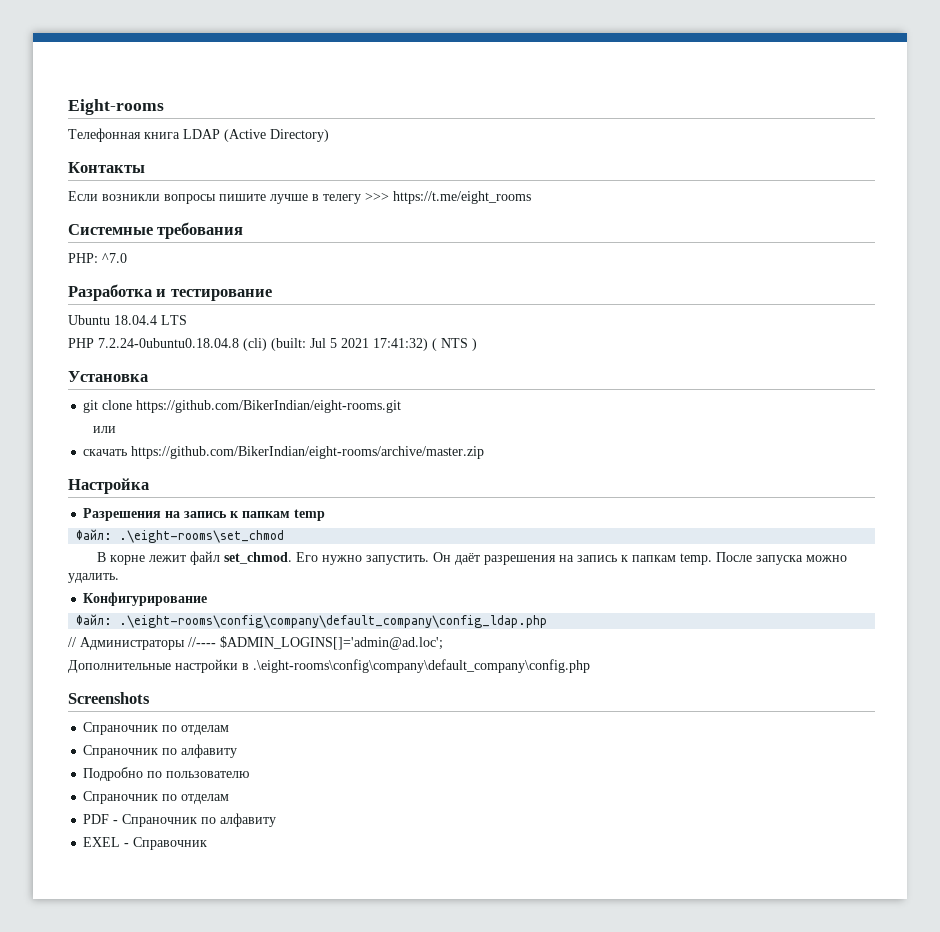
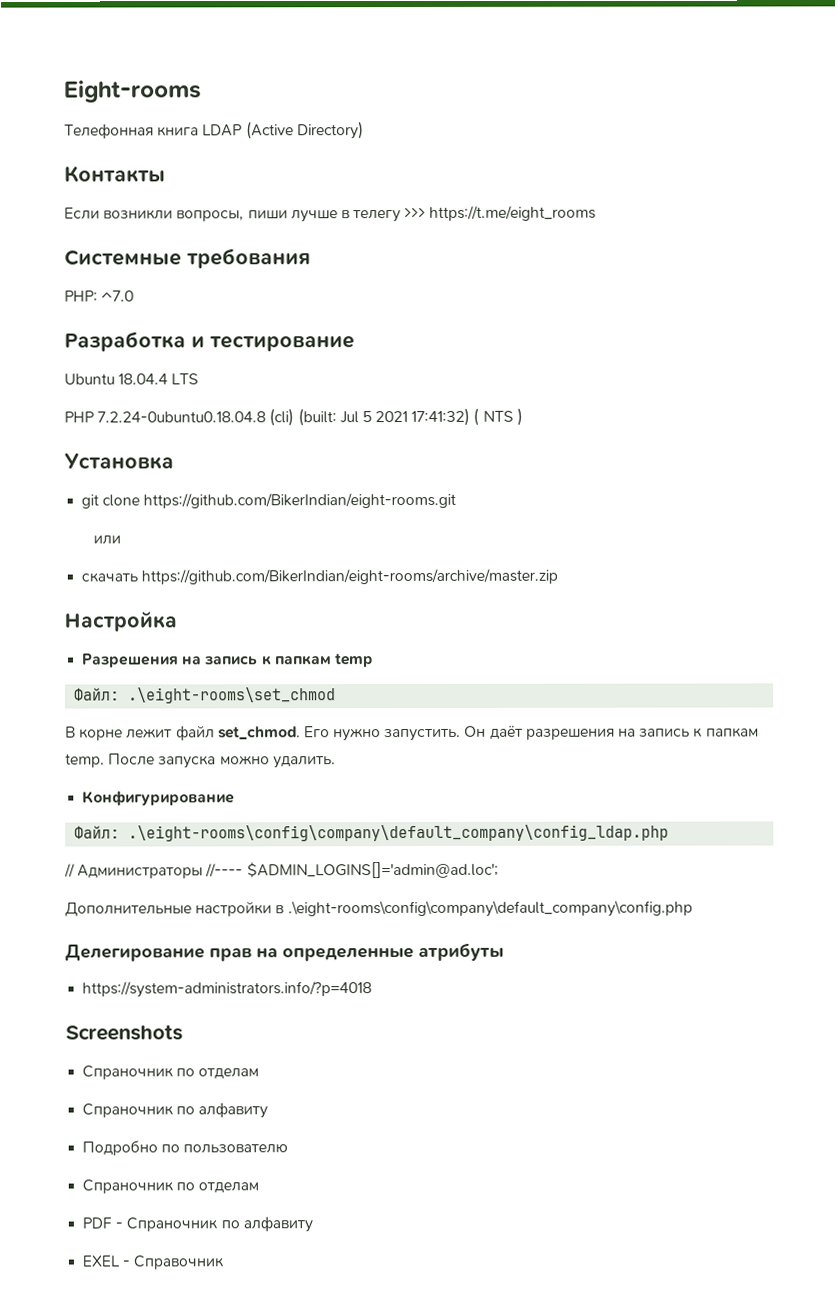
[164,194,266,204] вопросы пишите -> [176,210,288,222] вопросы, пиши
(590, 666) none -> [65,942,504,962] [82,981,373,998] // Делегирование прав на определенные атрибуты // https://system-administrators.info/?p=4018

